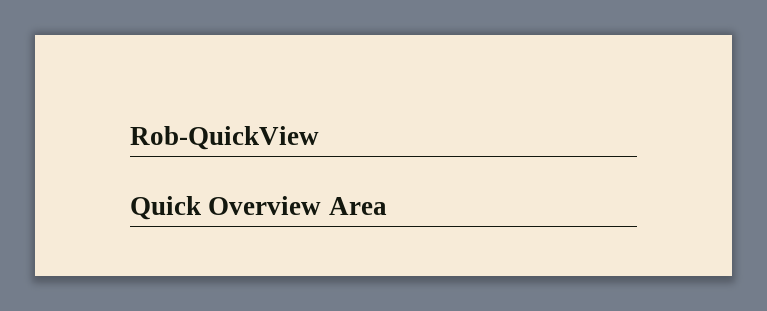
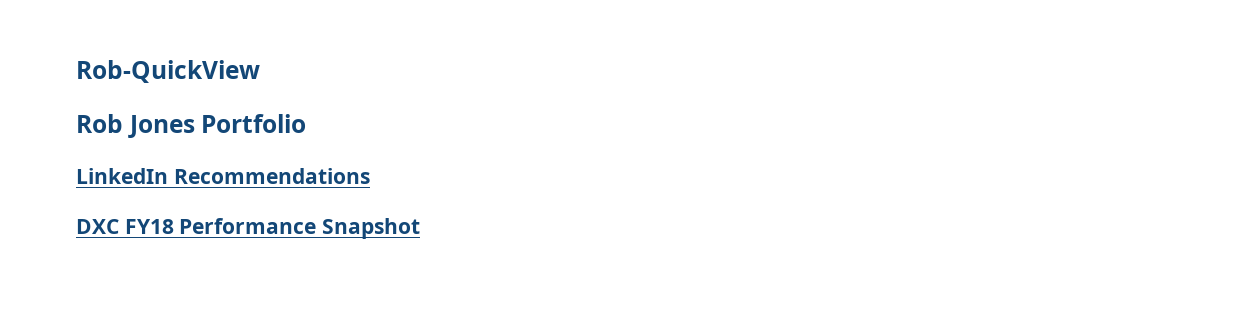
[130,196,387,220] Quick Overview Area -> [76,114,307,139] [76,168,370,184] [76,218,421,239] Rob Jones Portfolio // LinkedIn Recommendations // DXC FY18 Performance Snapshot

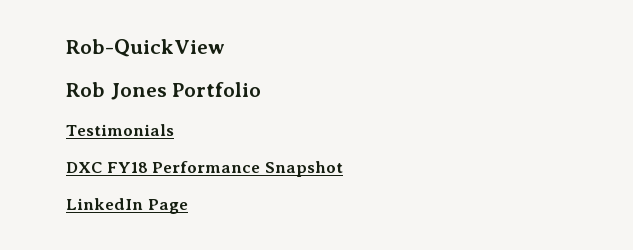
[76,168,370,184] LinkedIn Recommendations -> [66,124,174,136] Testimonials
(421, 228) none -> [66,198,188,214] // LinkedIn Page

